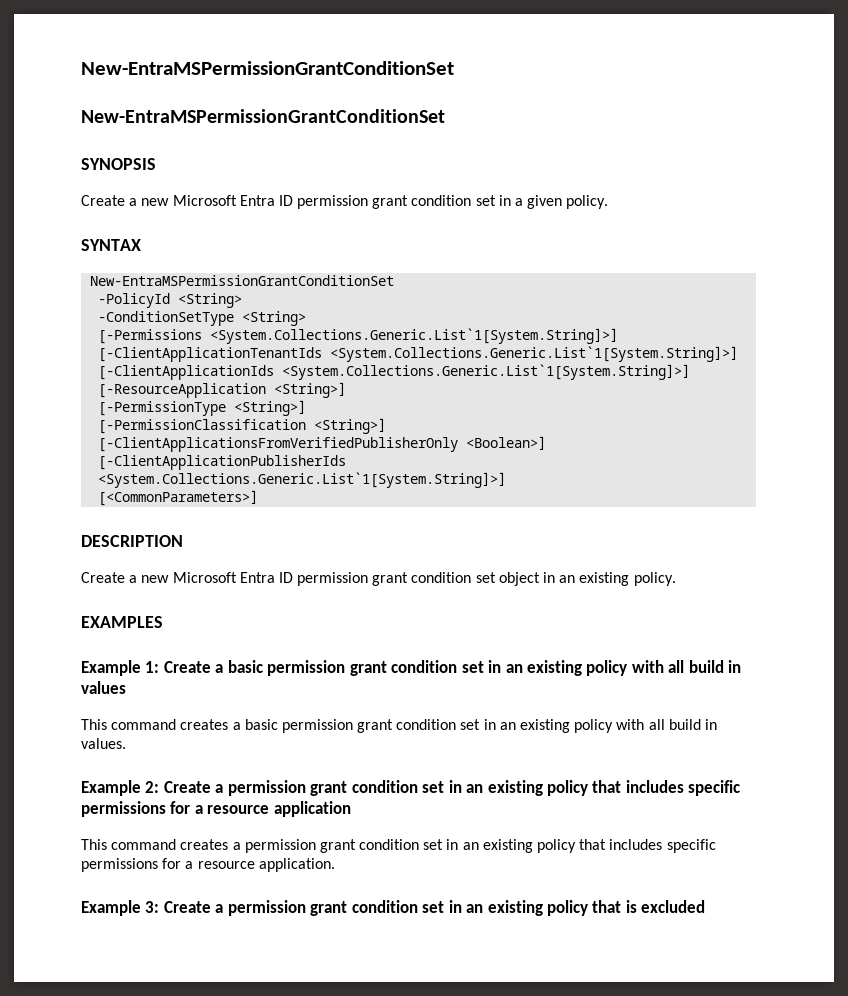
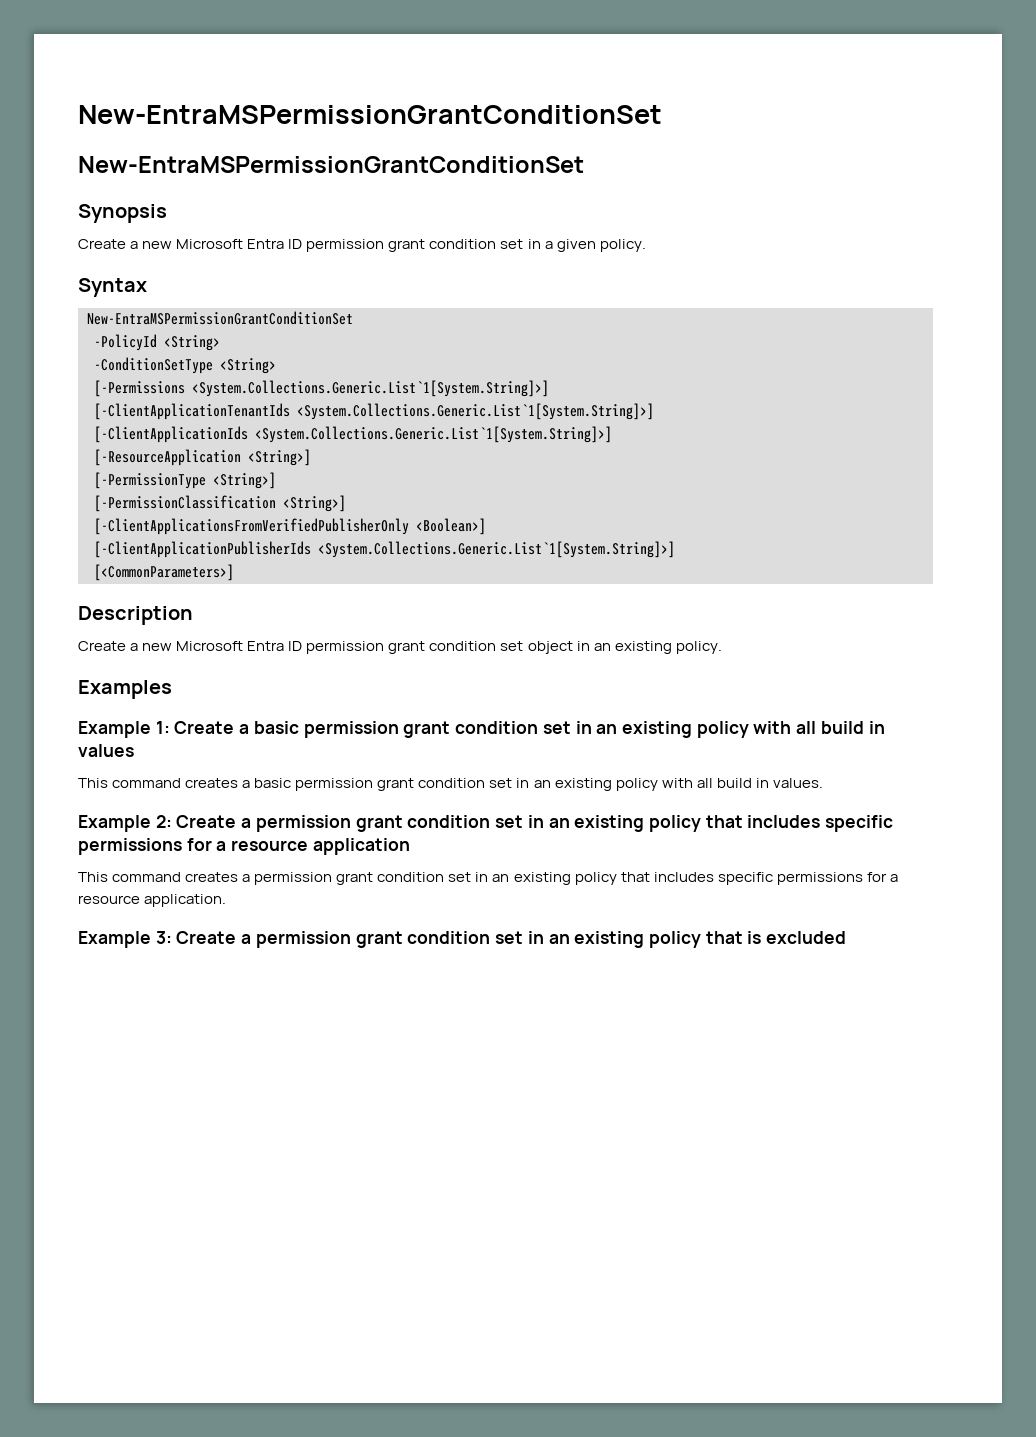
[81,158,156,170] SYNOPSIS -> [78,204,167,223] Synopsis
[81,239,141,251] SYNTAX -> [78,278,147,297] Syntax
[81,535,183,547] DESCRIPTION -> [78,606,193,625] Description
[81,616,163,628] EXAMPLES -> [78,680,172,699] Examples

